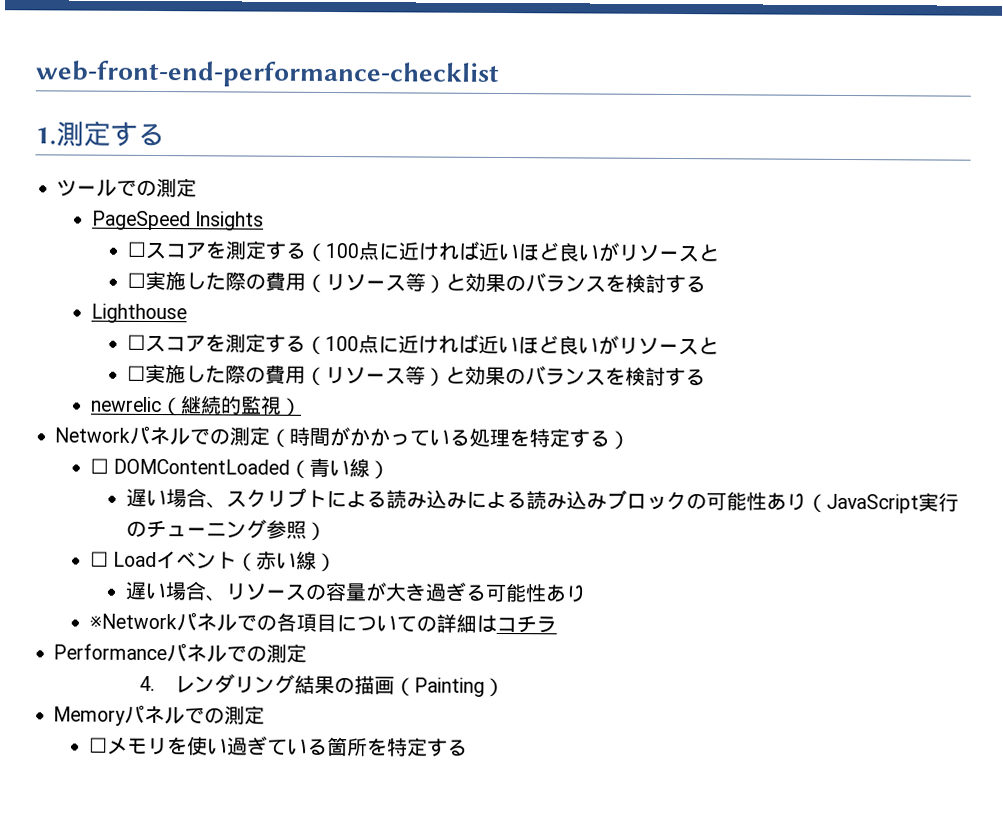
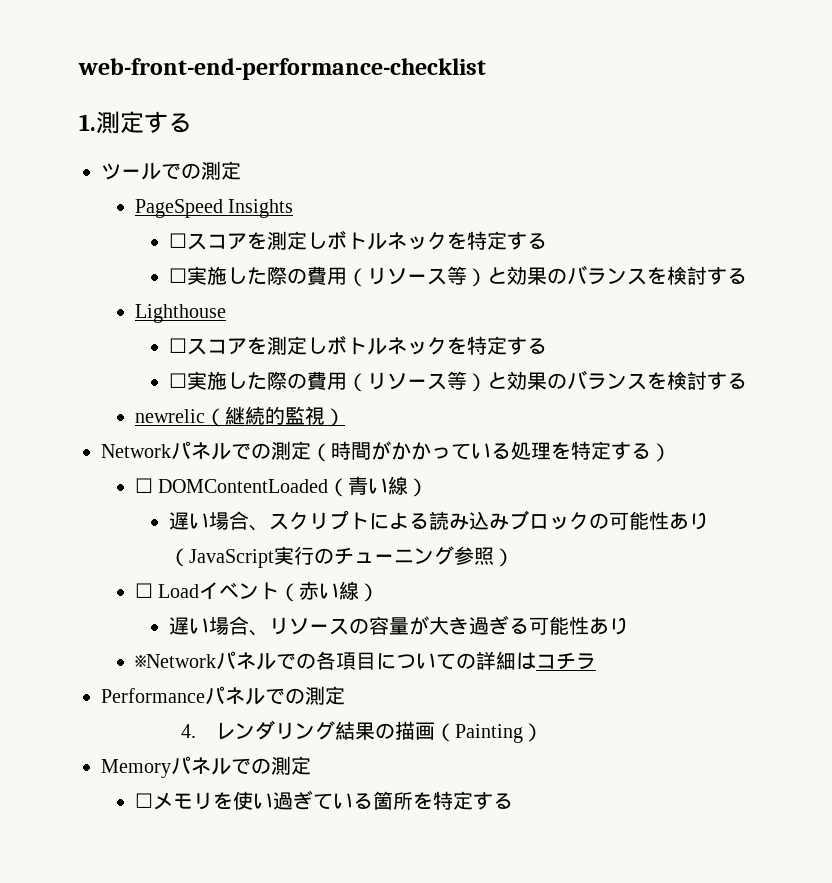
[264,240,719,263] する（100点に近ければ近いほど良いがリソースと -> [306,230,547,250] しボトルネックを特定する
[264,333,719,356] する（100点に近ければ近いほど良いがリソースと -> [306,335,547,355] しボトルネックを特定する
[465,490,607,510] による読み込み -> (509, 521) none

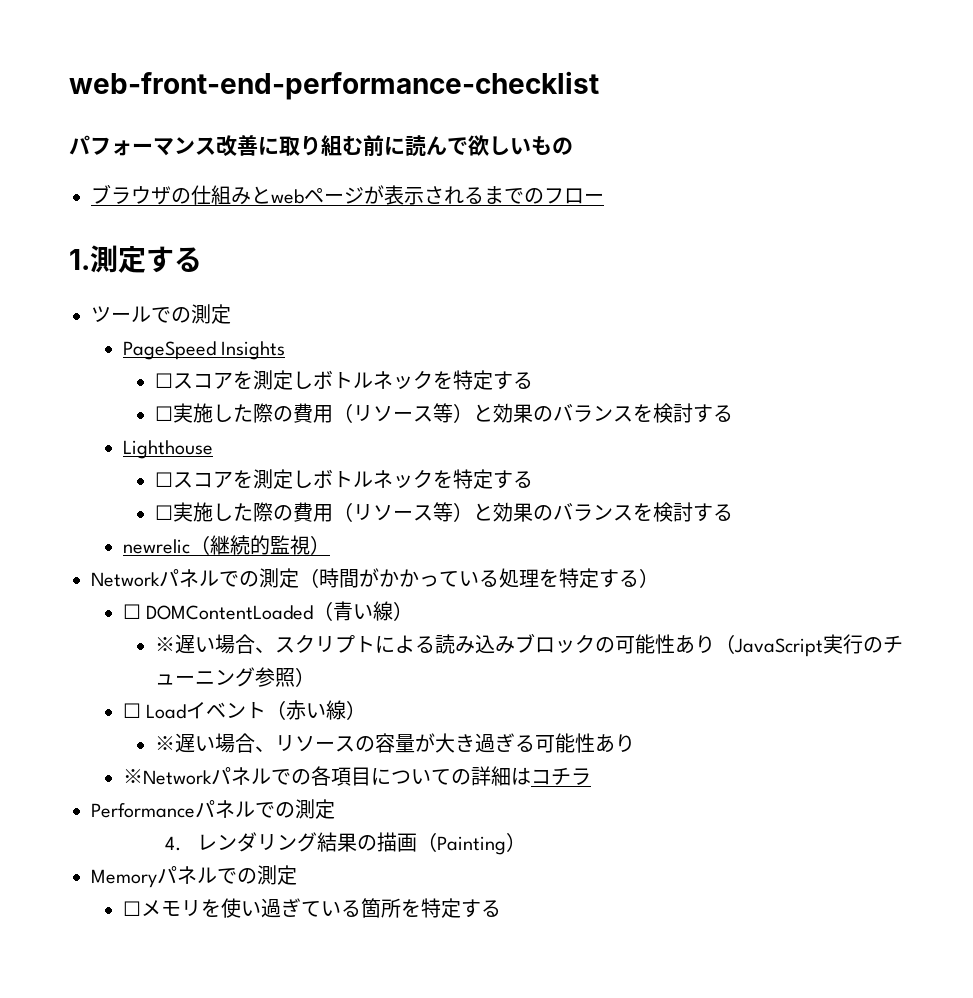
(486, 69) none -> [69,135,573,157] [91,184,604,205] // パフォーマンス改善に取り組む前に読んで欲しいもの // ブラウザの仕組みとwebページが表示されるまでのフロー
(429, 487) none -> [154,637,175,652] ※
(380, 592) none -> [154,736,175,751] ※

